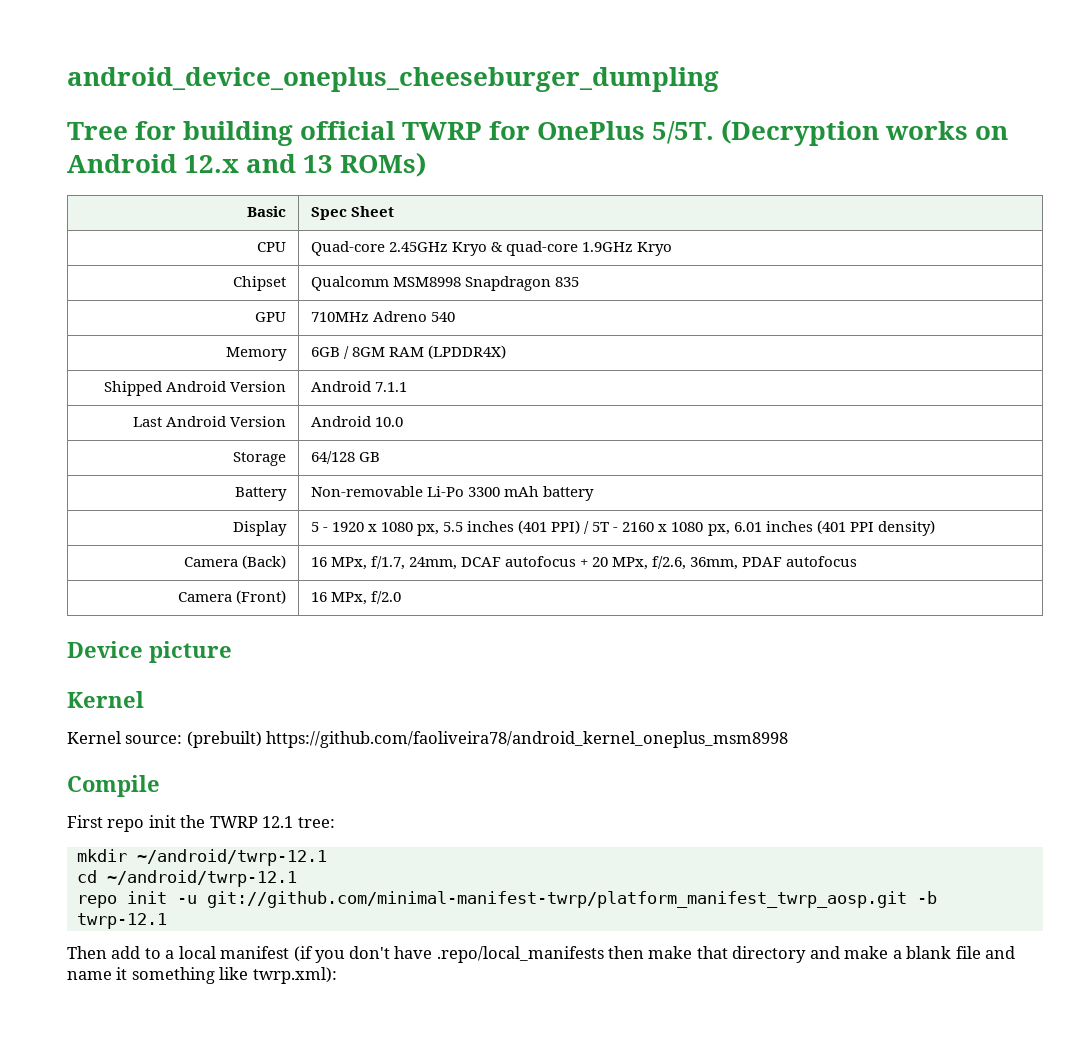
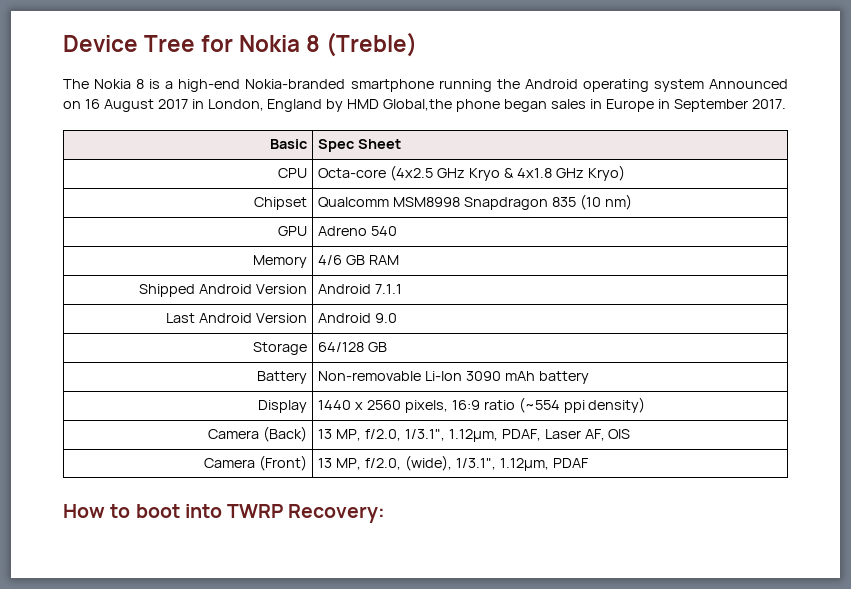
[67,67,719,92] android_device_oneplus_cheeseburger_dumpling // -> [63,35,138,52] Device
[183,119,1009,146] [67,152,427,177] [247,206,287,217] [310,206,394,220] [257,242,287,252] [310,241,673,256] building official TWRP for OnePlus 5/5T. (Decryption works on Android 12.x and 13 ROMs) // Basic | Spec Sheet // CPU | Quad-core 2.45GHz Kryo & quad-core 1.9GHz Kryo -> [239,32,418,57] [63,79,789,92] [63,99,786,112] [269,139,307,149] [318,139,402,152] [277,168,307,178] [318,165,625,181] Nokia 8 (Treble) // The Nokia 8 is a high-end Nokia-branded smartphone running the Android operating system Announced on 16 August 2017 in London, England by HMD Global,the phone began sales in Europe in September 2017. // Basic | Spec Sheet // CPU | Octa-core (4x2.5 GHz Kryo & 4x1.8 GHz Kryo)
(579, 282) none -> [579,194,632,210] (10 nm)
[310,312,369,322] 710MHz -> (307, 231) none
[310,346,385,359] 6GB / 8GM -> [318,255,366,265] 4/6 GB
[427,345,506,359] (LPDDR4X) -> (399, 260) none
[374,417,403,427] 10.0 -> [375,313,398,323] 9.0
[426,486,500,497] Li-Po 3300 -> [425,371,501,381] Li-Ion 3090
[310,520,935,536] [184,555,287,569] [310,556,858,570] [178,590,287,604] [310,591,401,605] [67,641,232,663] [67,691,144,708] [67,731,789,748] [67,775,160,797] [67,815,335,832] [76,849,327,866] [76,870,297,887] [76,891,937,908] [76,913,167,929] [67,946,1016,963] [67,967,337,984] 5 - 1920 x 1080 px, 5.5 inches (401 PPI) / 5T - 2160 x 1080 px, 6.01 inches (401 PPI density) // Camera (Back) | 16 MPx, f/1.7, 24mm, DCAF autofocus + 20 MPx, f/2.6, 36mm, PDAF autofocus // Camera (Front) | 16 MPx, f/2.0 // Device picture // Kernel // Kernel source: (prebuilt) https://github.com/faoliveira78/android_kernel_oneplus_msm8998 // Compile // First repo init the TWRP 12.1 tree: // mkdir ~/android/twrp-12.1 // cd ~/android/twrp-12.1 // repo init -u git://github.com/minimal-manifest-twrp/platform_manifest_twrp_aosp.git -b twrp-12.1 // Then add to a local manifest (if you don't have .repo/local_manifests then make that directory and make a blank file and name it something like twrp.xml): -> [318,397,646,413] [207,426,307,442] [318,429,631,442] [203,455,307,471] [318,455,589,471] [63,504,386,523] 1440 x 2560 pixels, 16:9 ratio (~554 ppi density) // Camera (Back) | 13 MP, f/2.0, 1/3.1", 1.12µm, PDAF, Laser AF, OIS // Camera (Front) | 13 MP, f/2.0, (wide), 1/3.1", 1.12µm, PDAF // How to boot into TWRP Recovery:

